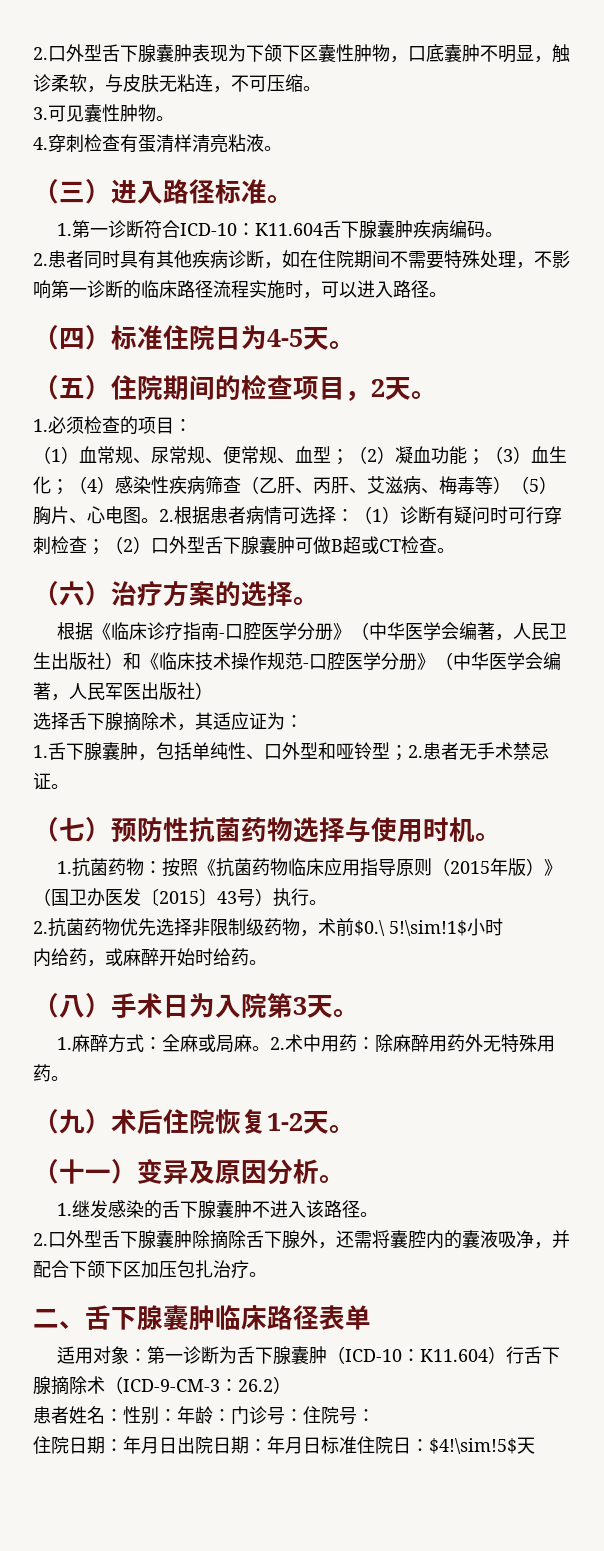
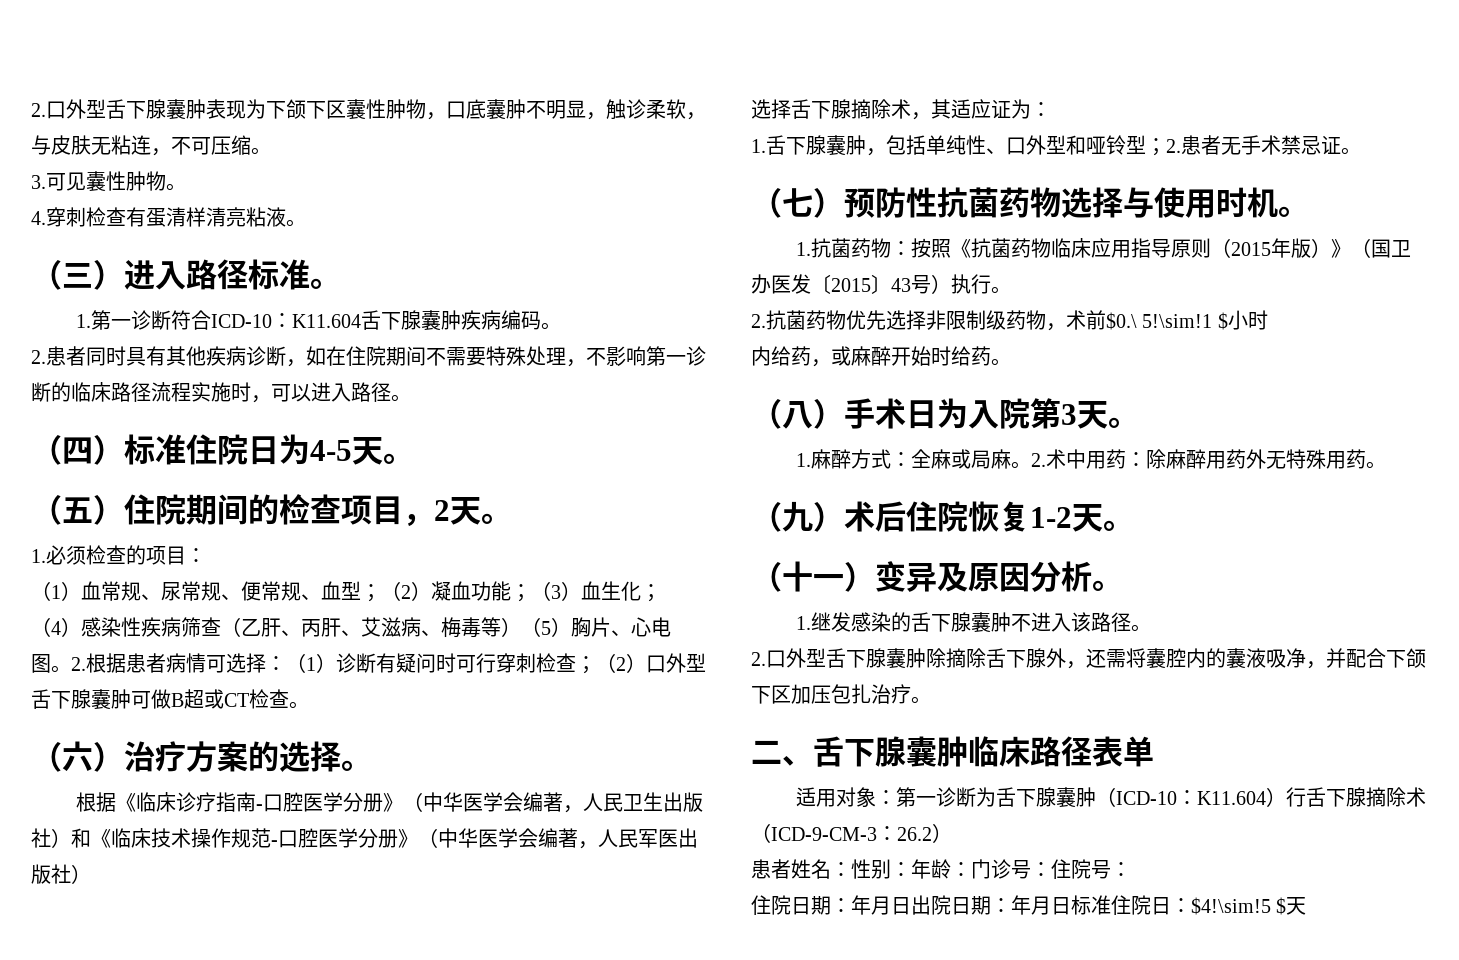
[389,920,467,936] 5!\sim!1$ -> [1142,312,1228,330] 5!\sim!1 $
[429,1438,517,1454] $4!\sim!5$ -> [1191,897,1287,915] $4!\sim!5 $

